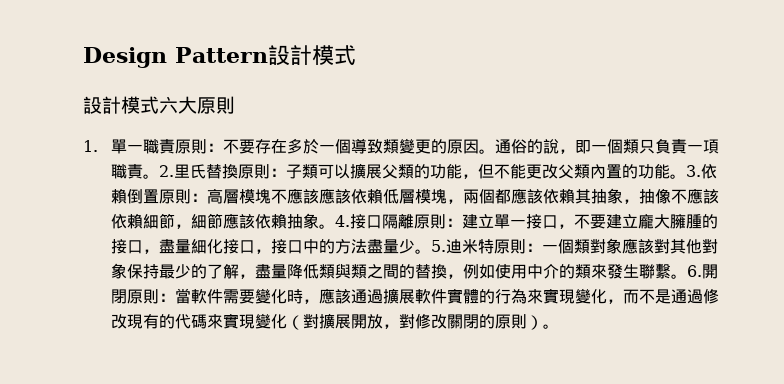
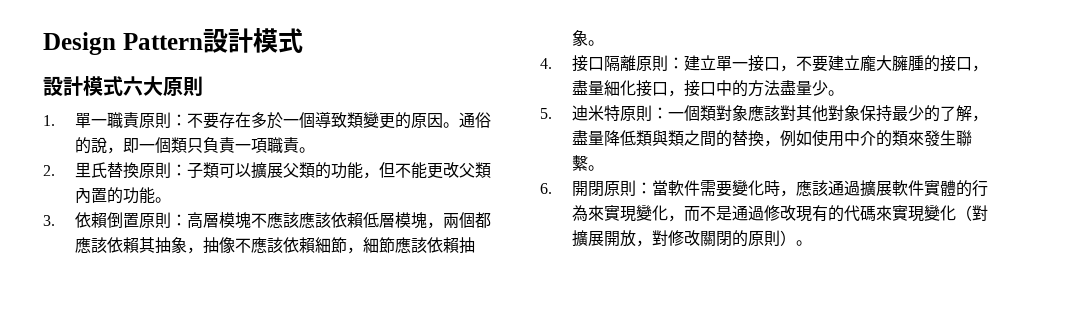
(159, 176) none -> (315, 150) //
(686, 176) none -> (171, 200) //
(335, 226) none -> (604, 43) //
(431, 251) none -> (844, 93) //
(687, 276) none -> (604, 168) //

